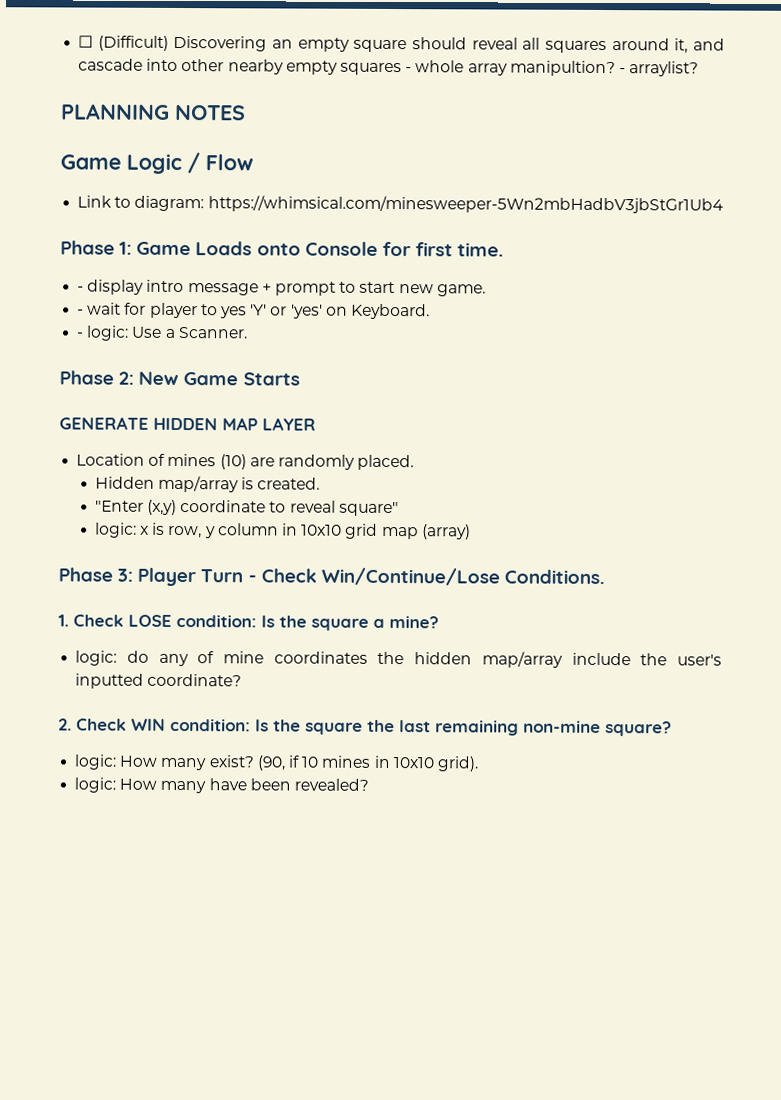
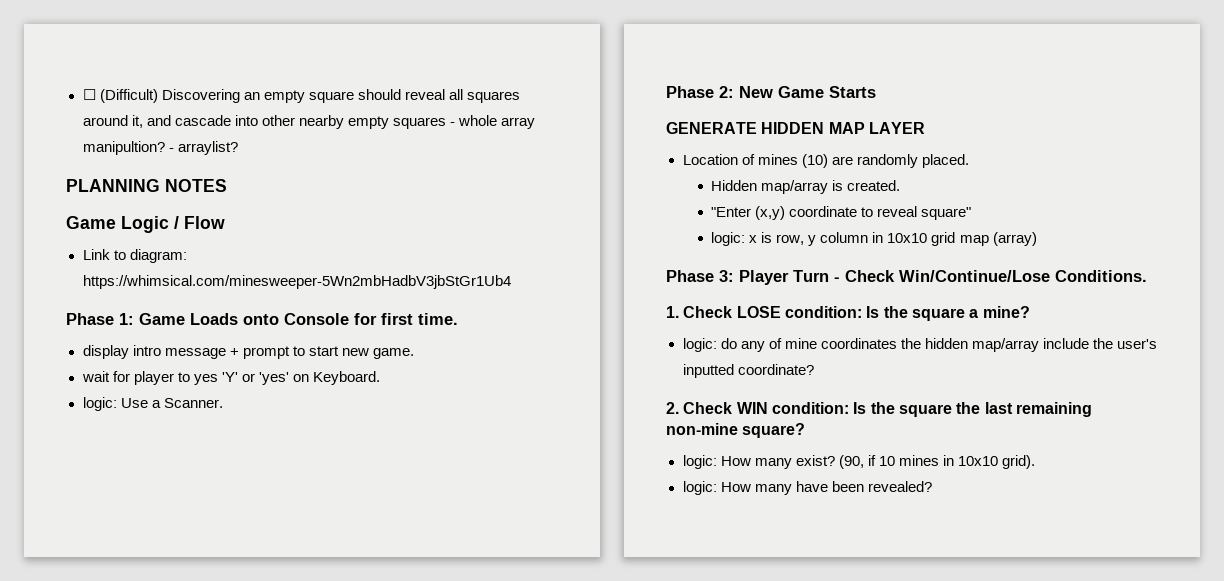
[77,286,85,292] - -> (458, 319) none
[77,309,85,315] - -> (414, 353) none
[76,332,85,338] - -> (380, 378) none

